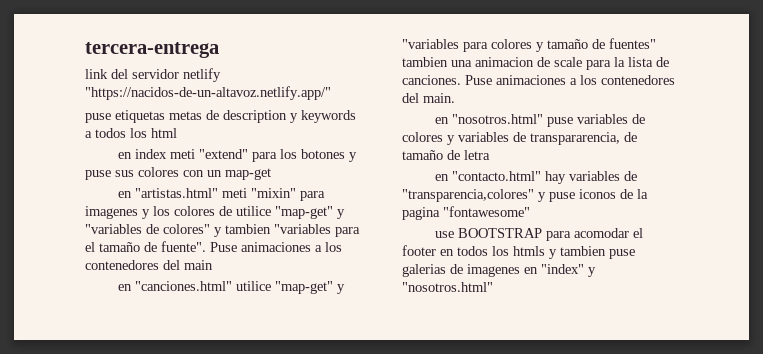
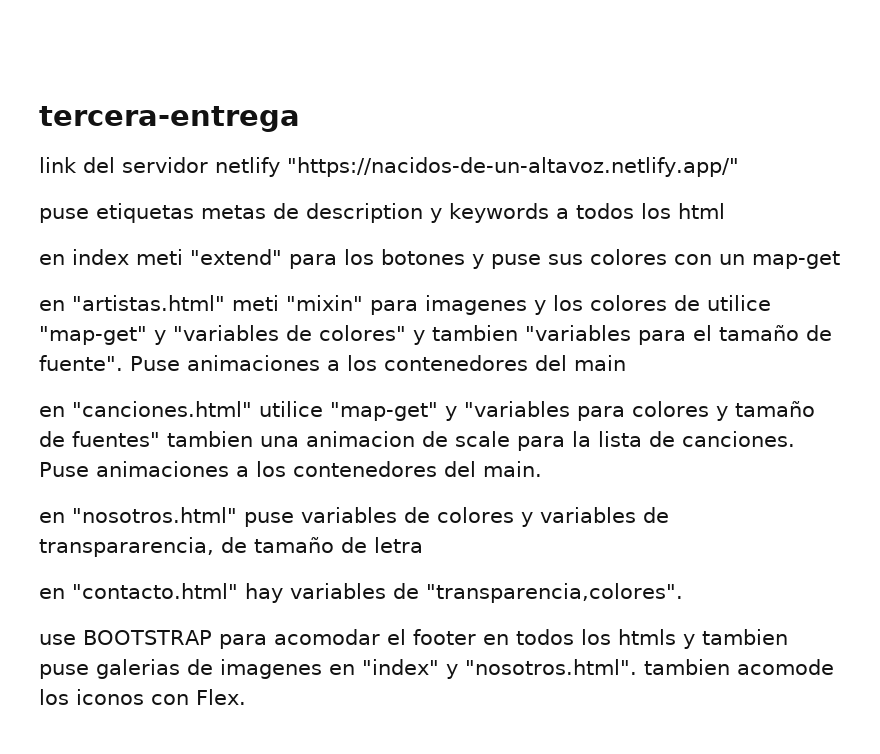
[402,189,648,202] [402,206,530,220] "transparencia,colores" y puse iconos de la pagina "fontawesome" -> [426,583,683,603] "transparencia,colores".
[402,282,493,292] "nosotros.html" -> [465,659,834,675] [39,689,246,705] "nosotros.html". tambien acomode los iconos con Flex.

